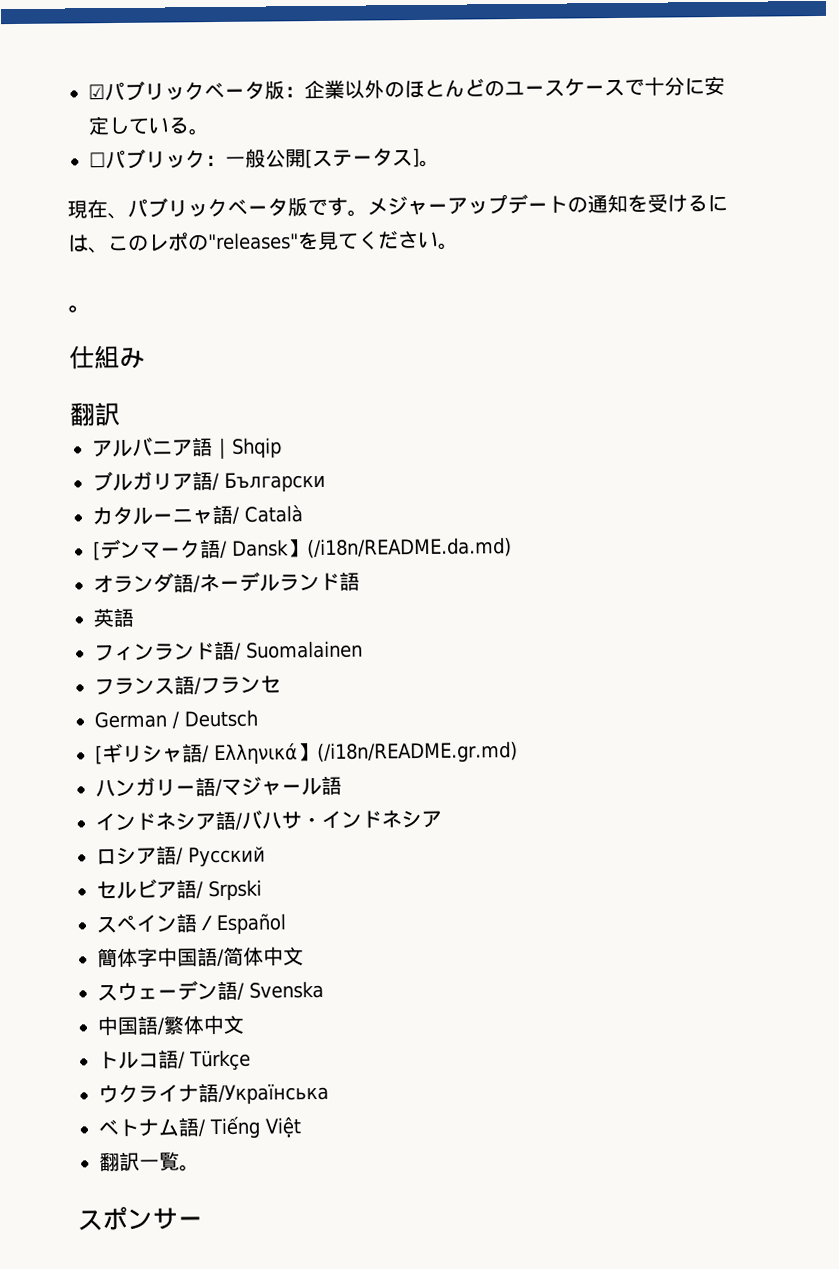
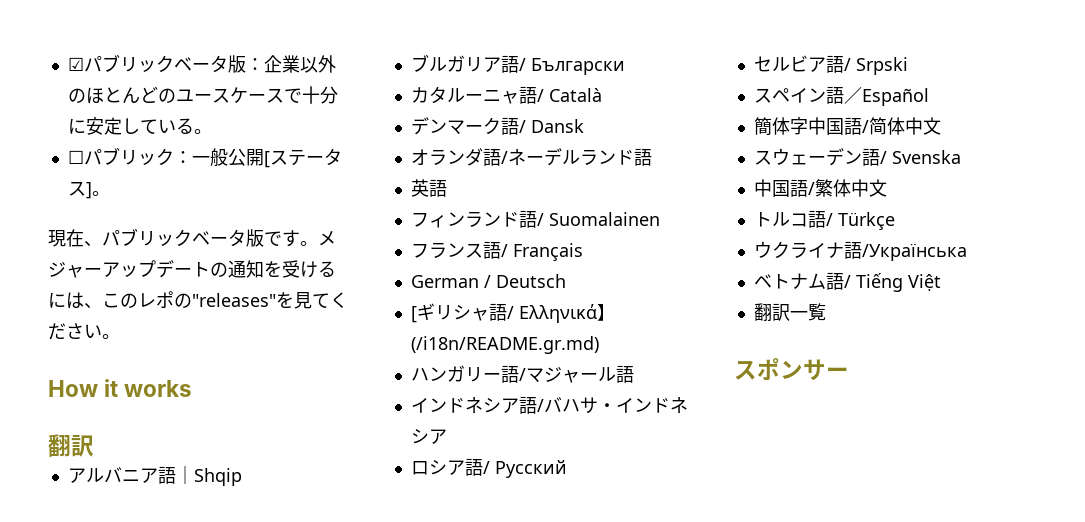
[68,305,94,313] [69,344,145,370] 。 // 仕組み -> [48,379,193,397] How it works
[93,541,101,561] [ -> (602, 95) none
[287,537,512,559] 】(/i18n/README.da.md) -> (584, 126) none
[200,675,281,695] フランセ -> [512,243,583,261] Français
[179,1164,200,1172] 。 -> (826, 312) none

